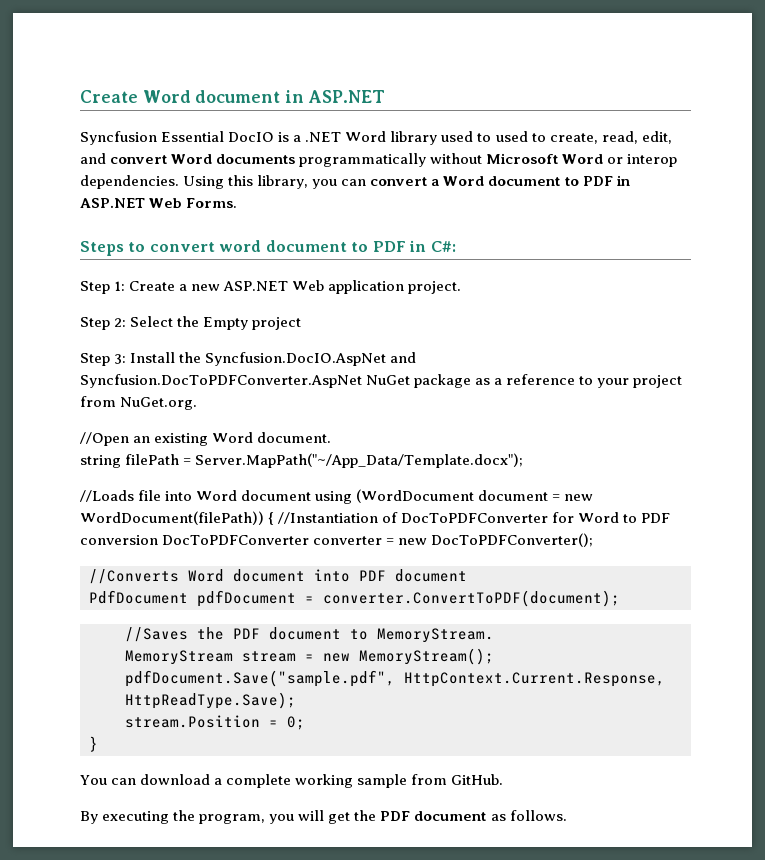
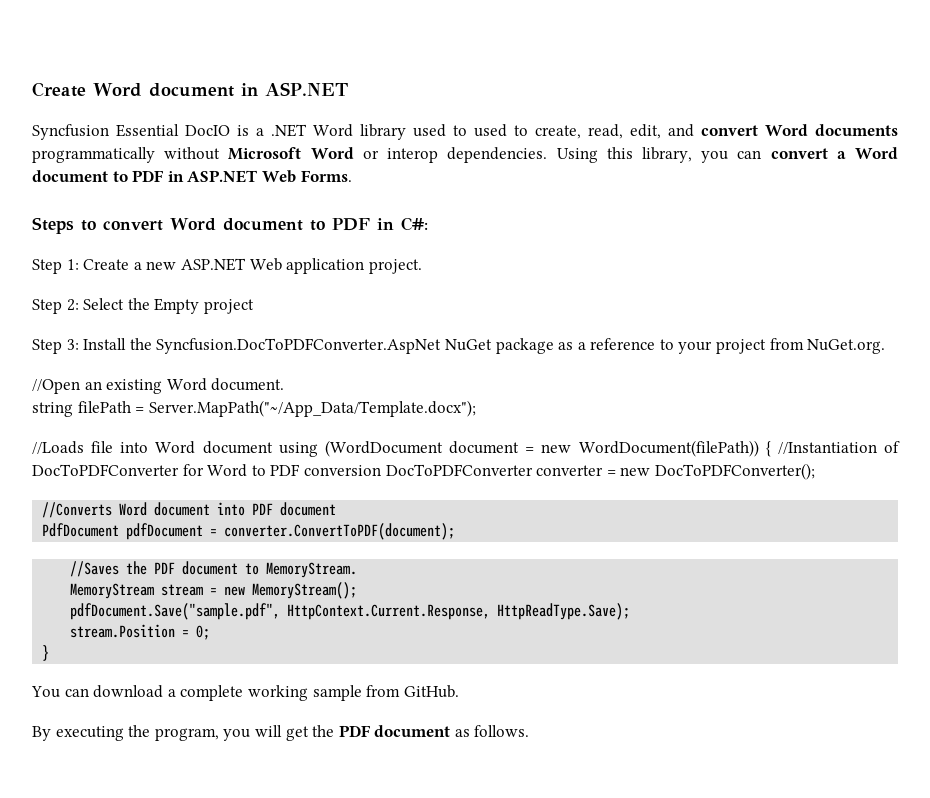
[219,240,262,252] word -> [170,218,216,231] Word
[205,352,417,366] Syncfusion.DocIO.AspNet and -> (152, 344) none

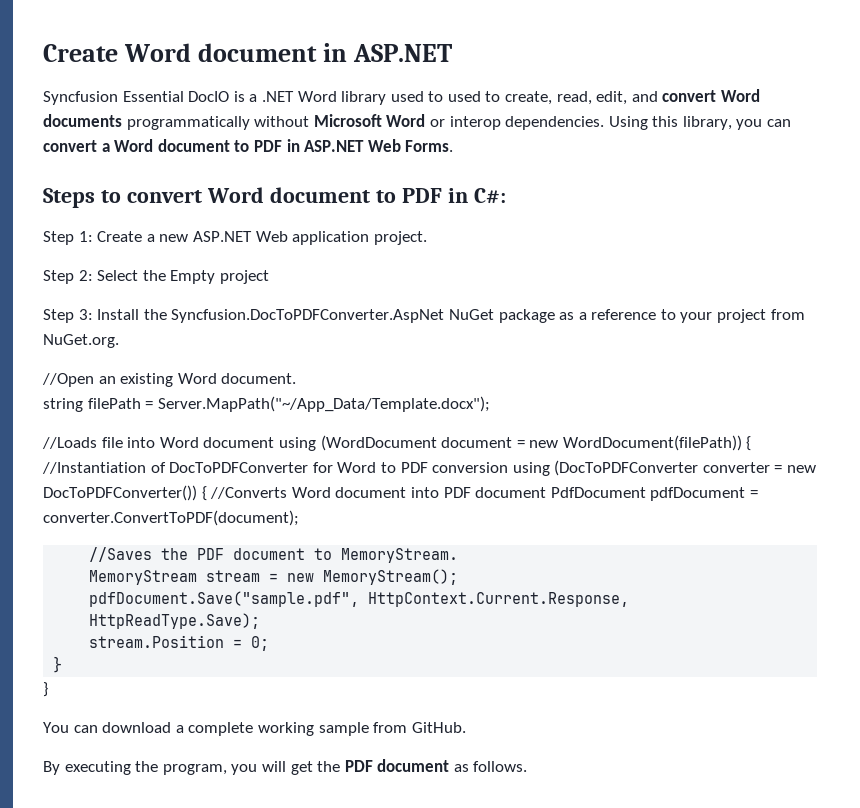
[385,464,533,476] DocToPDFConverter -> [512,460,699,476] using (DocToPDFConverter
[654,463,815,480] DocToPDFConverter(); // -> [43,485,207,501] DocToPDFConverter()) {
(337, 509) // -> (547, 492) none
(50, 653) none -> [43,682,48,697] // }

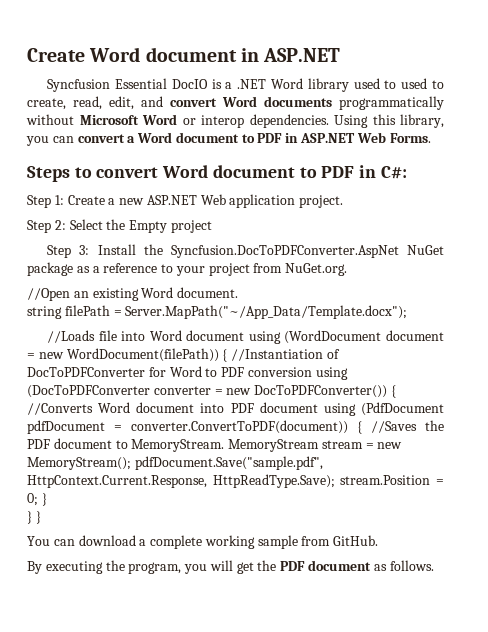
[550,487,758,501] [43,510,299,526] PdfDocument pdfDocument = converter.ConvertToPDF(document); // -> [323,402,444,416] [27,420,362,434] using (PdfDocument pdfDocument = converter.ConvertToPDF(document)) {
(459, 555) // -> (225, 445) none
(459, 577) // -> (131, 463) none
(261, 621) // -> (335, 481) none
[53,656,63,673] // } // -> [41,493,47,506] [27,511,32,524] } // }

